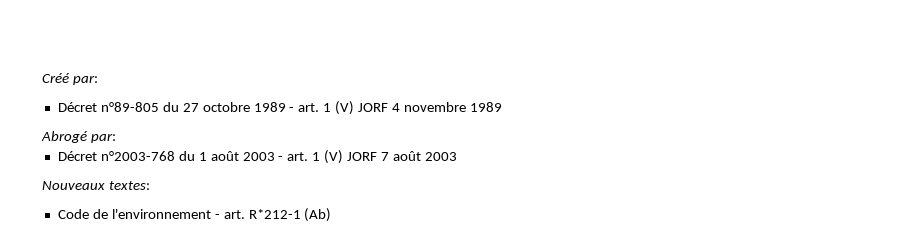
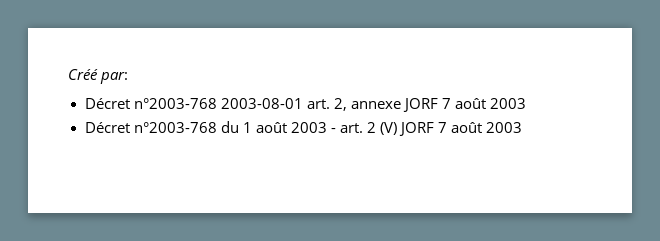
[100,101,502,115] [41,131,116,143] n°89-805 du 27 octobre 1989 - art. 1 (V) JORF 4 novembre 1989 // Abrogé par: -> [133,98,526,112] n°2003-768 2003-08-01 art. 2, annexe JORF 7 août 2003
[312,152,321,161] 1 -> [366,122,376,133] 2
[42,181,150,190] [57,208,332,222] // Nouveaux textes: // Code de l'environnement - art. R*212-1 (Ab) -> (523, 127) none

